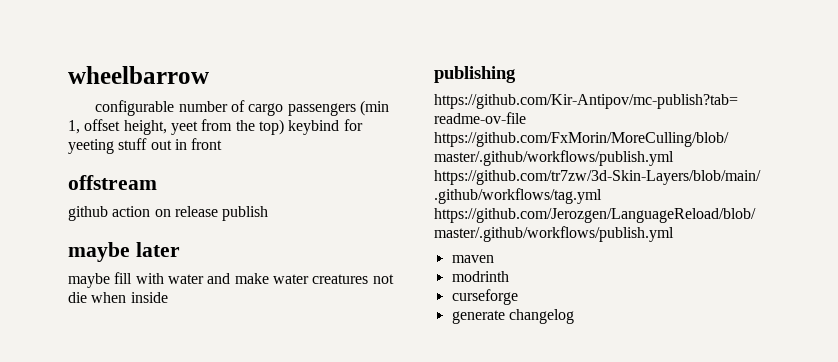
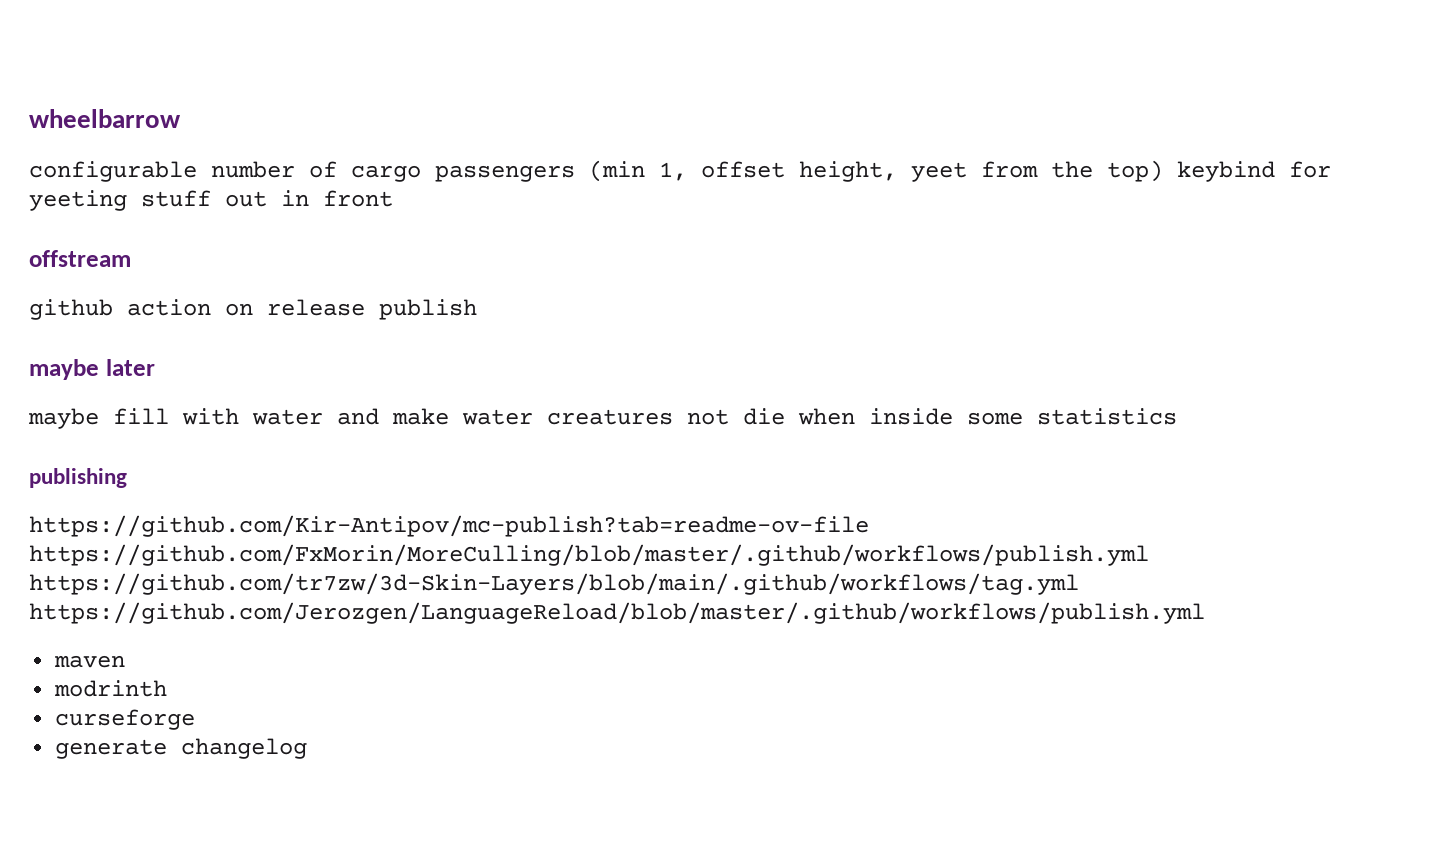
(168, 297) none -> [967,408,1177,425] some statistics

